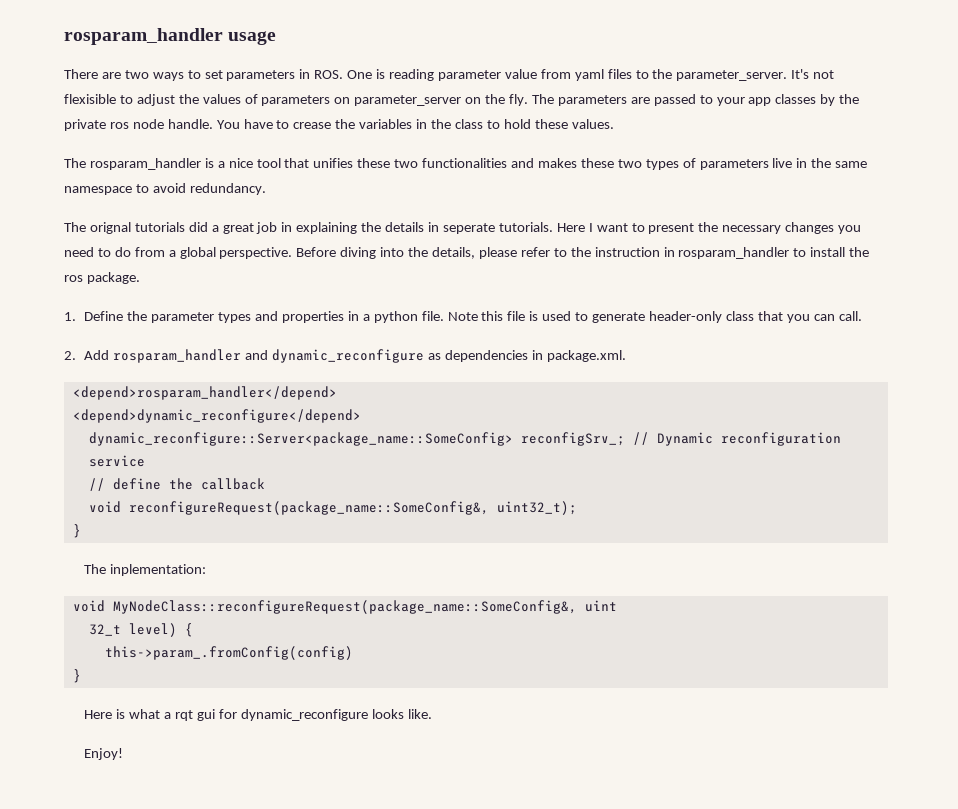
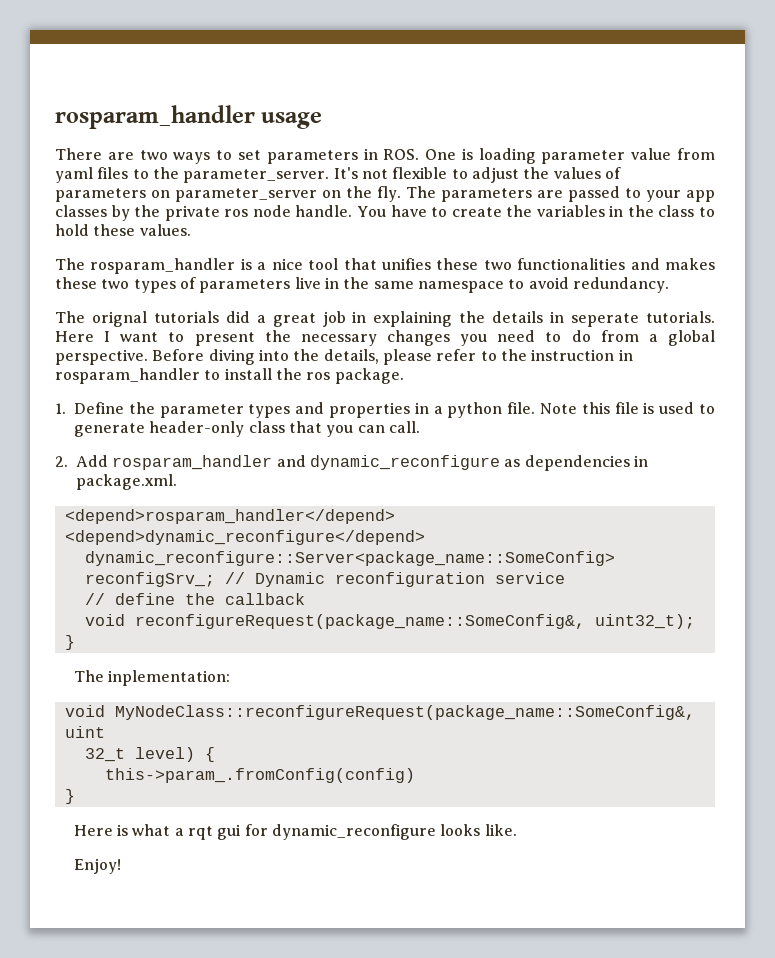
[389,69,435,81] reading -> [478,148,536,164] loading
[64,94,116,104] flexisible -> [392,167,448,179] flexible
[293,122,332,129] crease -> [451,207,502,217] create

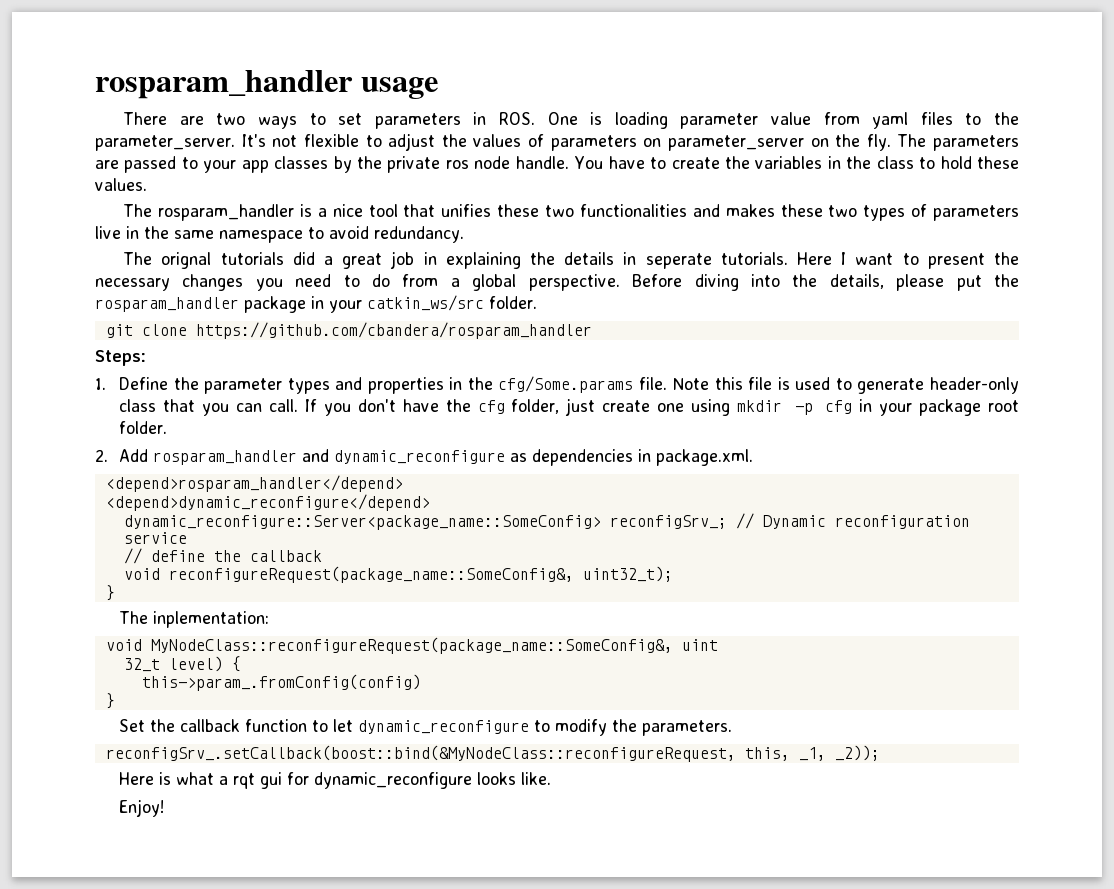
[436,349,633,361] [55,368,404,384] refer to the instruction in rosparam_handler to install the ros package. -> [956,274,1019,291] [95,295,537,313] [105,322,592,339] [95,350,146,366] put the rosparam_handler package in your catkin_ws/src folder. // git clone https://github.com/cbandera/rosparam_handler // Steps:
[433,402,503,418] a python -> [467,376,634,393] the cfg/Some.params
(420, 427) none -> [304,398,1020,416] [119,421,168,434] If you don't have the cfg folder, just create one using mkdir -p cfg in your package root folder.
(75, 796) none -> [119,719,733,736] [105,745,880,762] // Set the callback function to let dynamic_reconfigure to modify the parameters. // reconfigSrv_.setCallback(boost::bind(&MyNodeClass::reconfigureRequest, this, _1, _2));

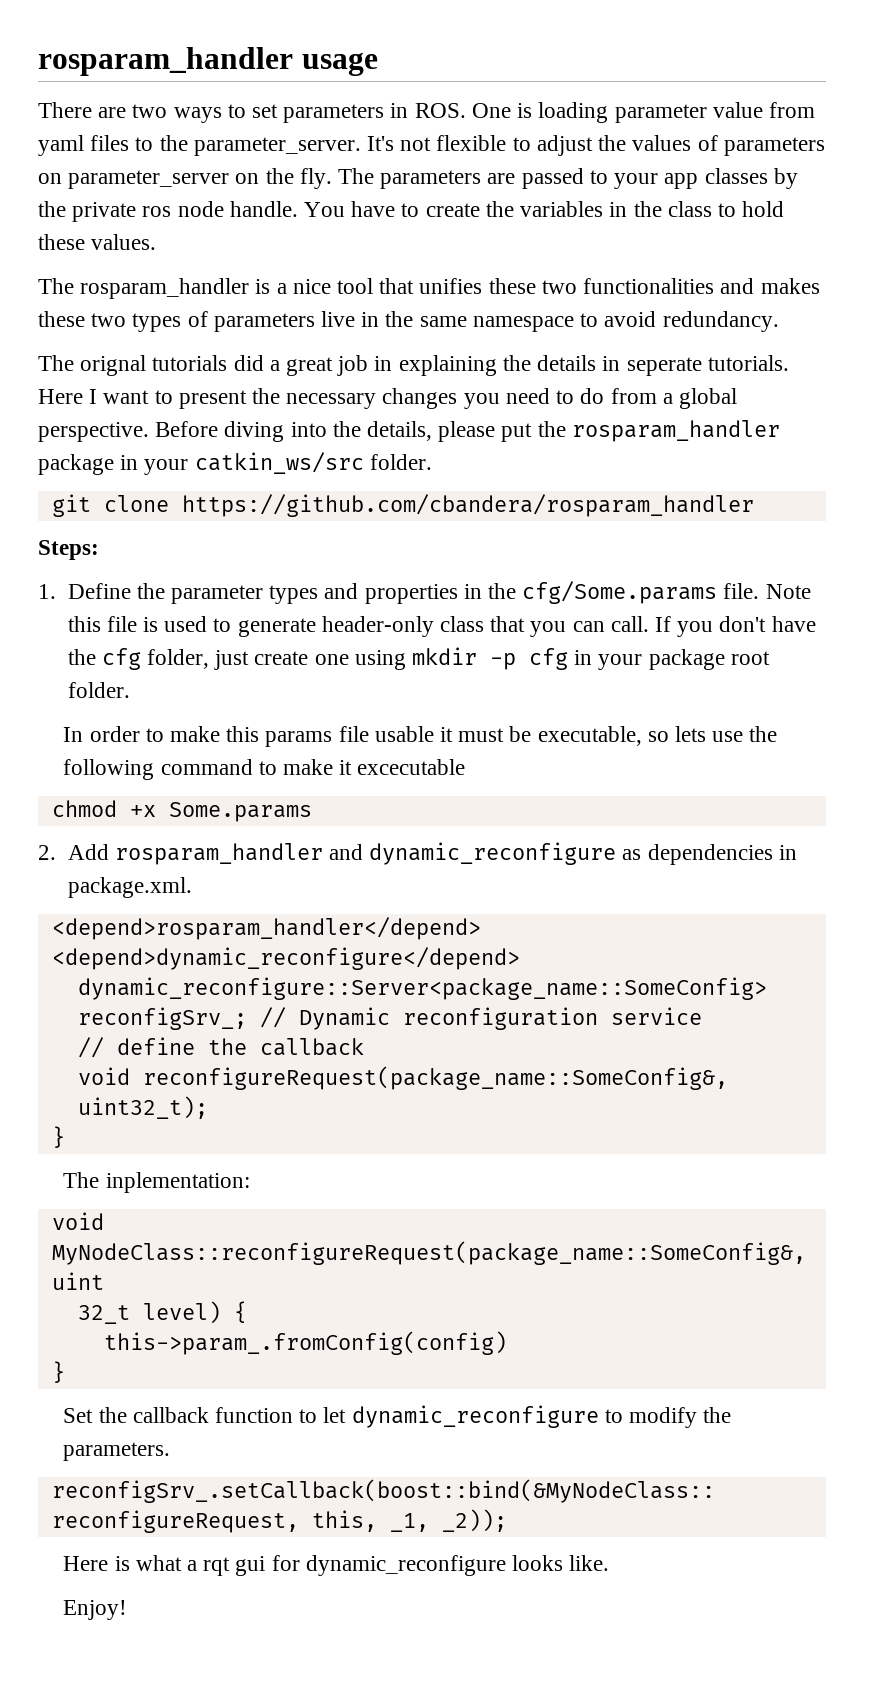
(168, 427) none -> [63,726,778,747] [63,759,466,780] [51,800,312,822] // In order to make this params file usable it must be executable, so lets use the following command to make it excecutable // chmod +x Some.params

